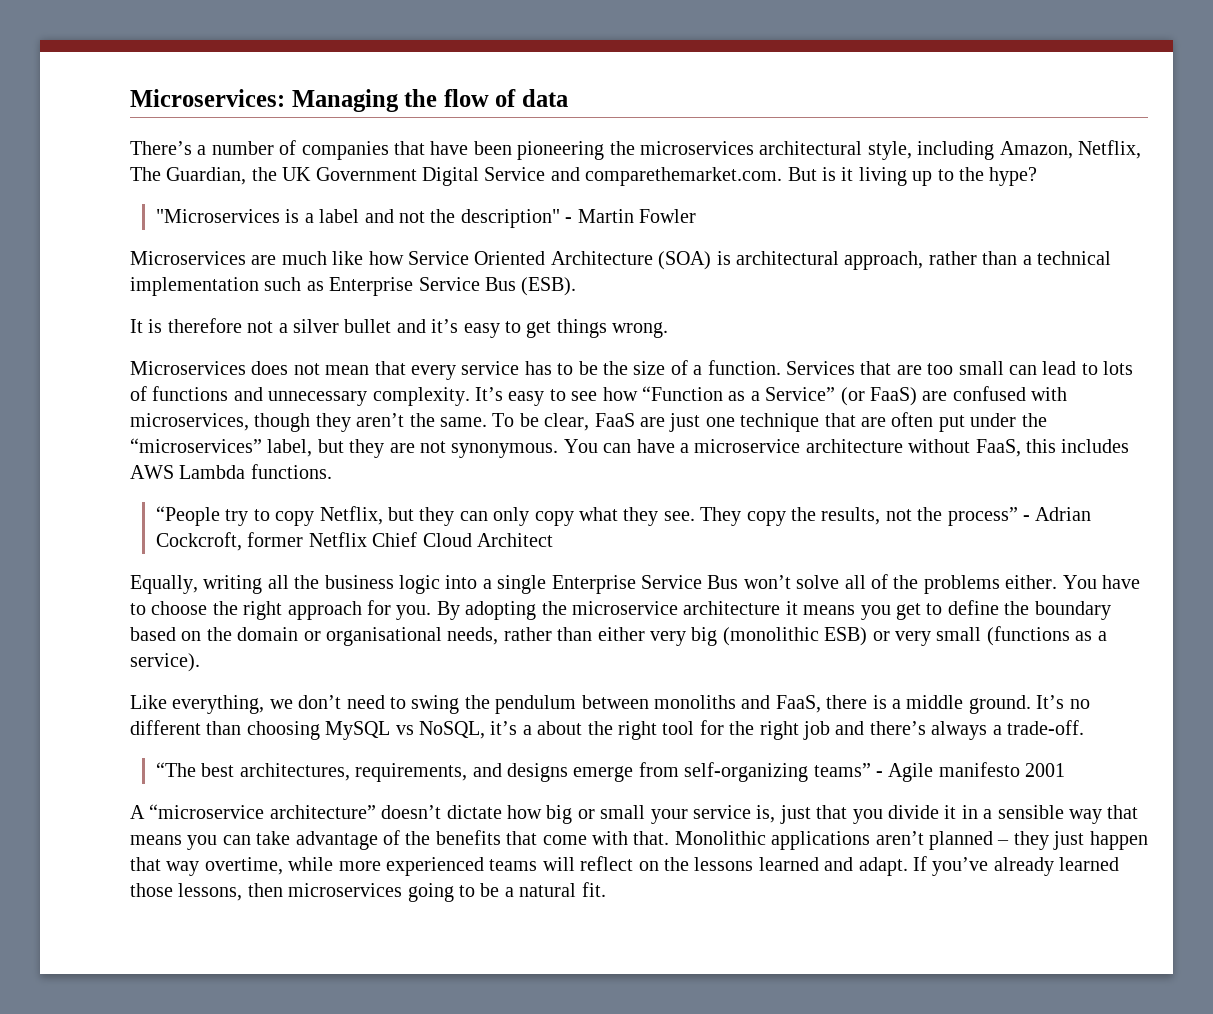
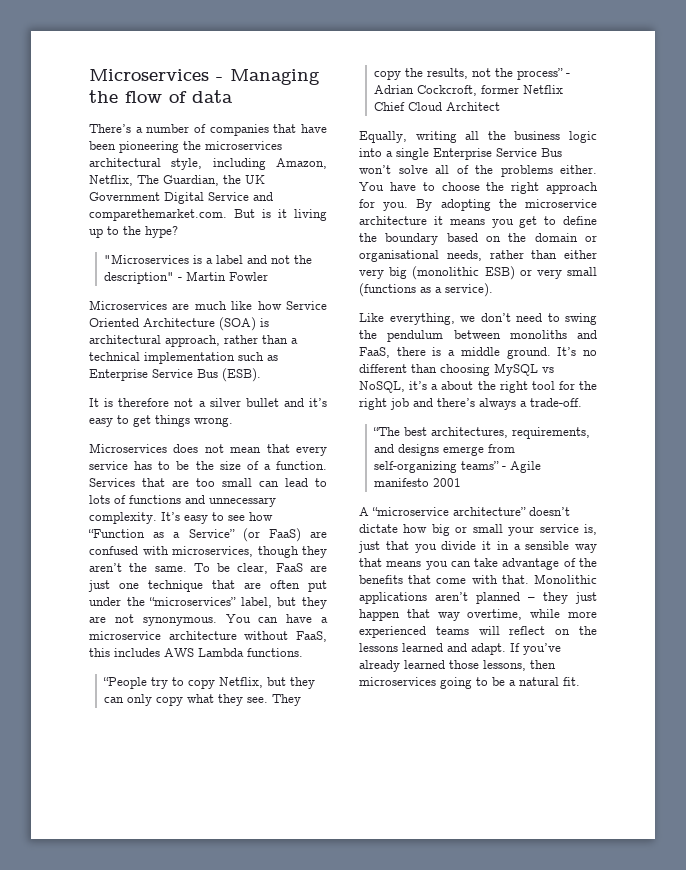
[130,89,285,107] Microservices: -> [89,69,223,81] Microservices -

